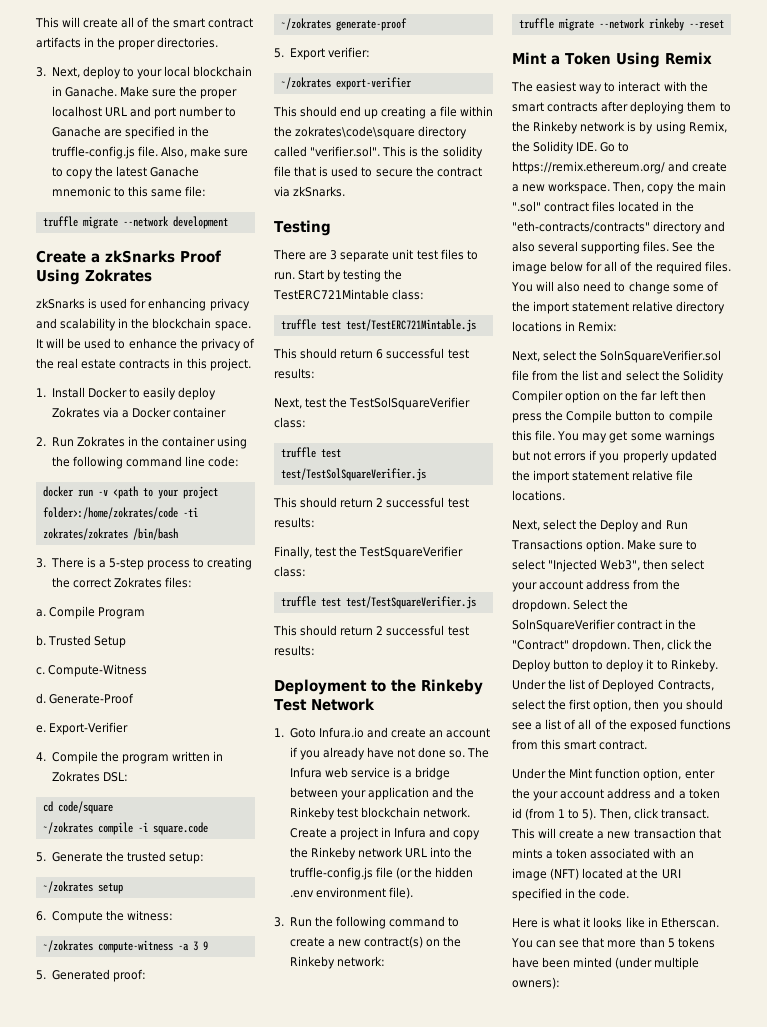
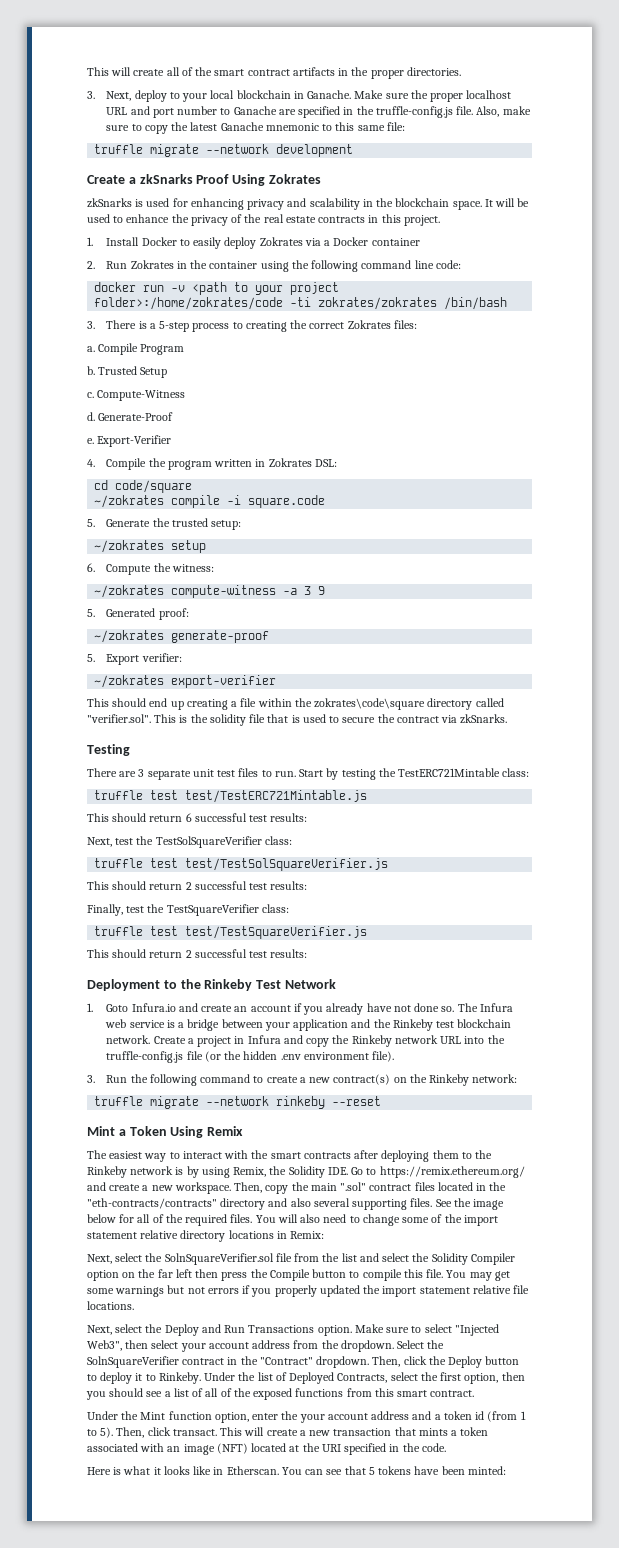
[607,937,665,948] more than -> (366, 1470) none
[573,957,700,970] [512,977,560,989] minted (under multiple owners): -> [467,1466,506,1475] minted:

